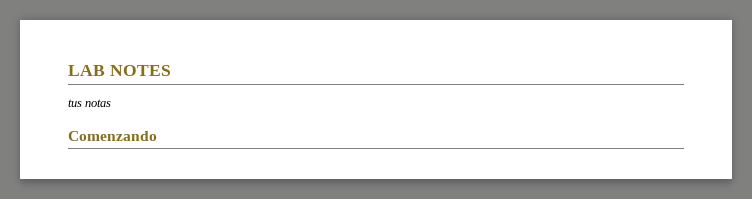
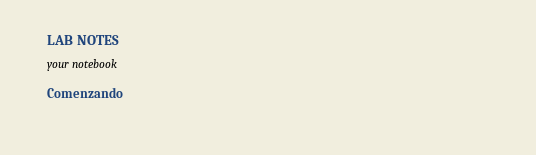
[68,99,112,107] tus notas -> [47,59,118,71] your notebook

